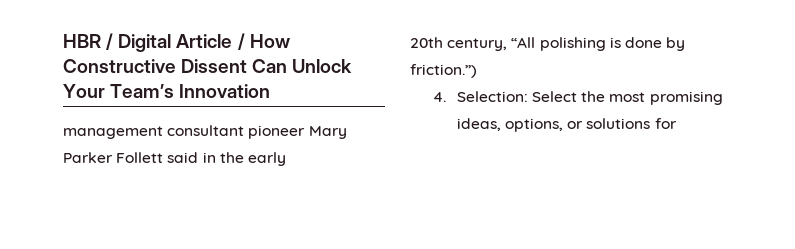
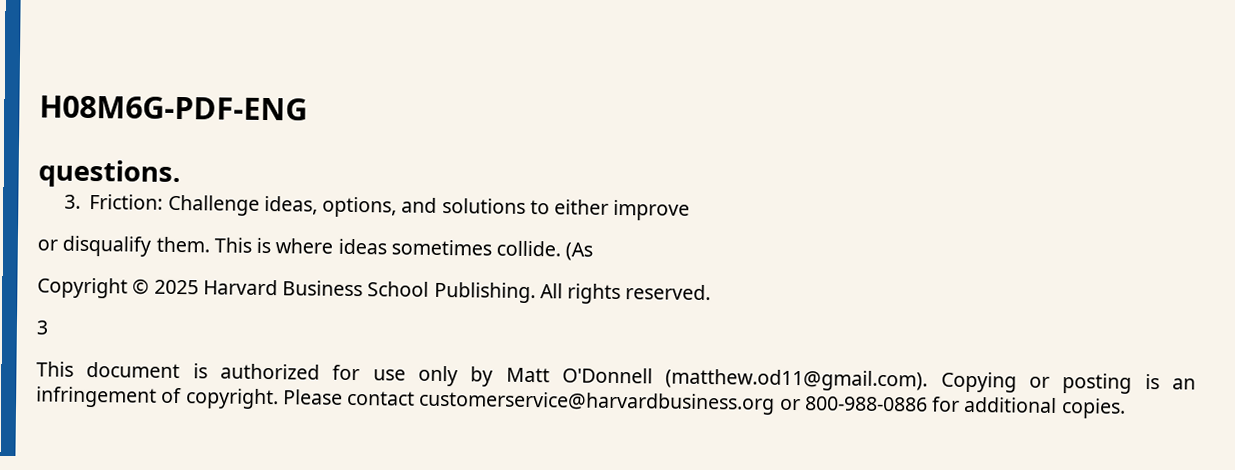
[63,33,290,52] [63,59,353,73] [63,84,271,98] [63,125,347,139] [63,152,286,166] [410,37,686,51] [410,64,477,78] [433,91,723,105] [456,118,677,132] HBR / Digital Article / How Constructive Dissent Can Unlock Your Team’s Innovation // management consultant pioneer Mary Parker Follett said in the early // 20th century, “All polishing is done by friction.”) // 4. Selection: Select the most promising ideas, options, or solutions for -> [39,95,308,121] [38,159,181,189] [63,194,691,221] [37,235,594,261] [37,277,712,305] [36,320,48,335] [36,361,1196,394] [36,386,1126,419] H08M6G-PDF-ENG // questions. // 3. Friction: Challenge ideas, options, and solutions to either improve // or disqualify them. This is where ideas sometimes collide. (As // Copyright © 2025 Harvard Business School Publishing. All rights reserved. // 3 // This document is authorized for use only by Matt O'Donnell (matthew.od11@gmail.com). Copying or posting is an infringement of copyright. Please contact customerservice@harvardbusiness.org or 800-988-0886 for additional copies.

